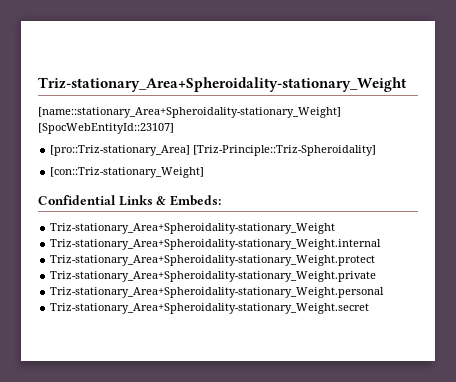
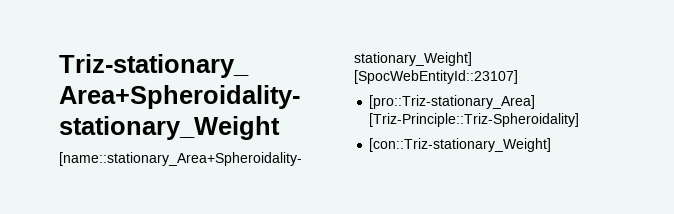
[38,195,221,206] [50,223,336,234] [50,239,382,250] [50,255,376,266] [50,271,377,282] [50,287,385,298] [50,303,370,314] // Confidential Links & Embeds: // Triz-stationary_Area+Spheroidality-stationary_Weight // Triz-stationary_Area+Spheroidality-stationary_Weight.internal // Triz-stationary_Area+Spheroidality-stationary_Weight.protect // Triz-stationary_Area+Spheroidality-stationary_Weight.private // Triz-stationary_Area+Spheroidality-stationary_Weight.personal // Triz-stationary_Area+Spheroidality-stationary_Weight.secret -> (552, 145) none

